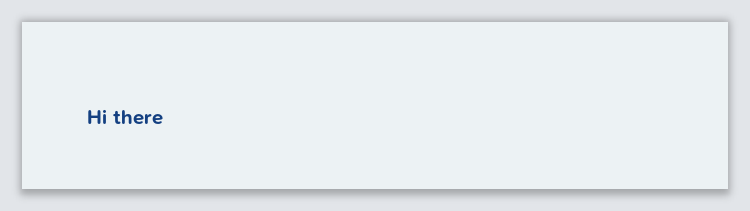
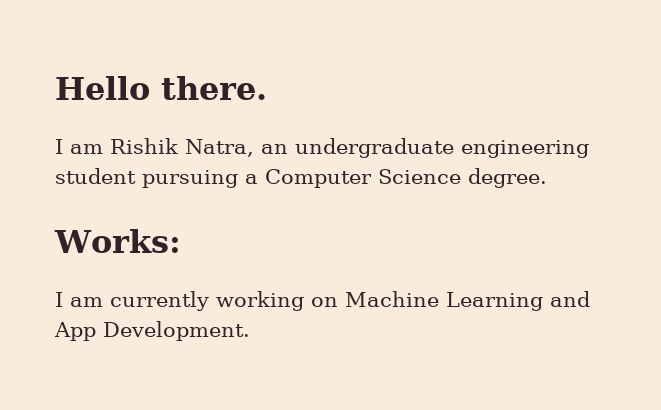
[87,109,163,125] Hi there -> [55,76,267,100] [55,138,589,158] [55,168,547,188] [54,229,181,253] [55,291,590,311] [54,321,250,341] Hello there. // I am Rishik Natra, an undergraduate engineering student pursuing a Computer Science degree. // Works: // I am currently working on Machine Learning and App Development.

